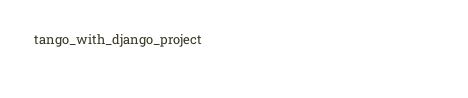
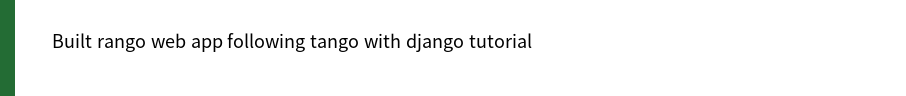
[34,34,202,47] tango_with_django_project -> [52,33,532,52] Built rango web app following tango with django tutorial

